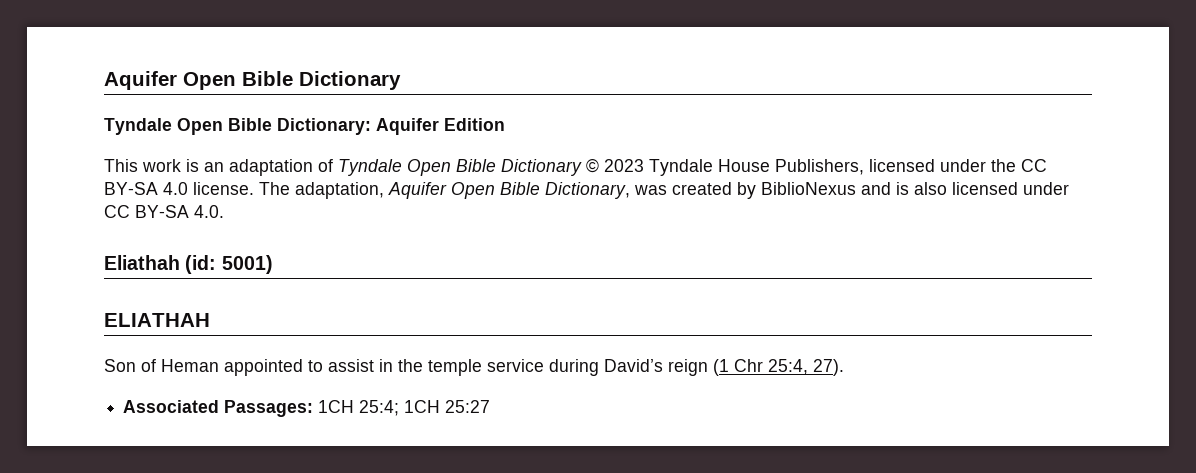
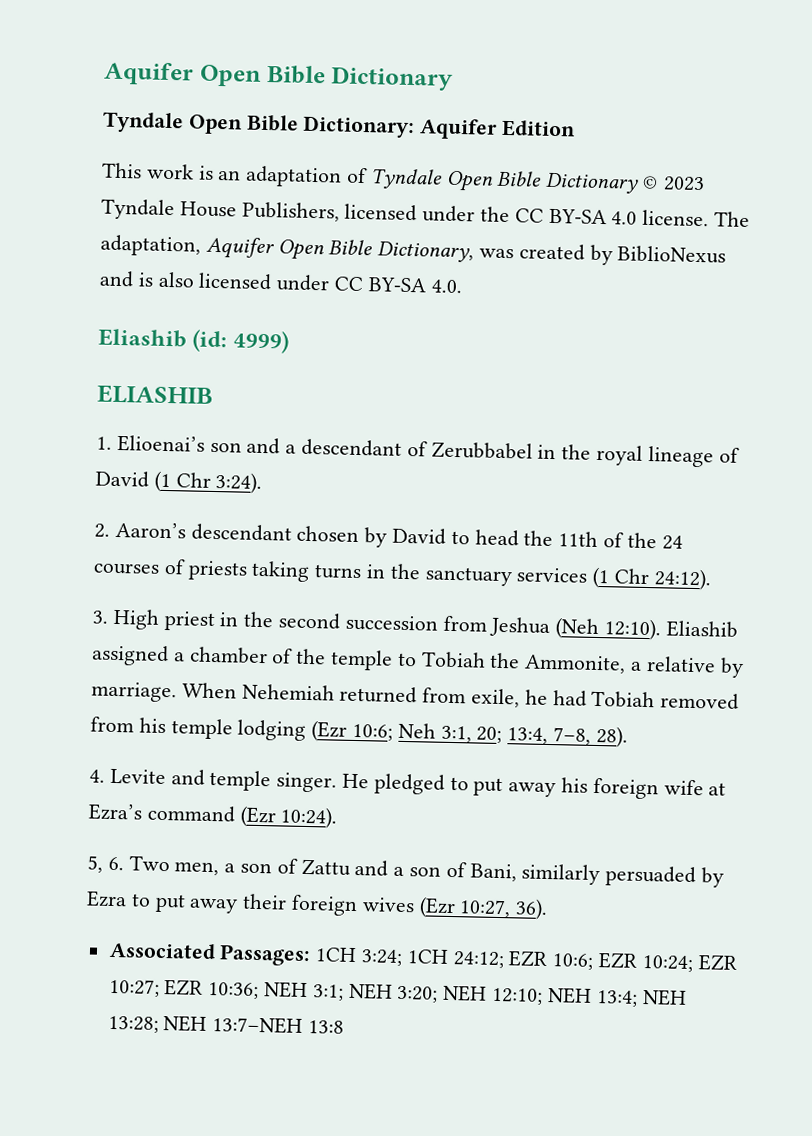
[104,255,273,274] [104,313,210,327] [104,359,844,376] [123,400,491,417] Eliathah (id: 5001) // ELIATHAH // Son of Heman appointed to assist in the temple service during David’s reign (1 Chr 25:4, 27). // Associated Passages: 1CH 25:4; 1CH 25:27 -> [98,328,289,354] [97,384,213,405] [96,434,740,468] [95,470,263,495] [94,521,683,550] [93,558,712,591] [92,608,738,641] [91,644,744,679] [91,681,740,710] [90,716,628,748] [89,768,727,800] [88,803,339,829] [87,855,725,888] [86,890,549,921] [108,941,738,973] [108,978,687,1007] [107,1015,345,1034] Eliashib (id: 4999) // ELIASHIB // 1. Elioenai’s son and a descendant of Zerubbabel in the royal lineage of David (1 Chr 3:24). // 2. Aaron’s descendant chosen by David to head the 11th of the 24 courses of priests taking turns in the sanctuary services (1 Chr 24:12). // 3. High priest in the second succession from Jeshua (Neh 12:10). Eliashib assigned a chamber of the temple to Tobiah the Ammonite, a relative by marriage. When Nehemiah returned from exile, he had Tobiah removed from his temple lodging (Ezr 10:6; Neh 3:1, 20; 13:4, 7–8, 28). // 4. Levite and temple singer. He pledged to put away his foreign wife at Ezra’s command (Ezr 10:24). // 5, 6. Two men, a son of Zattu and a son of Bani, similarly persuaded by Ezra to put away their foreign wives (Ezr 10:27, 36). // Associated Passages: 1CH 3:24; 1CH 24:12; EZR 10:6; EZR 10:24; EZR 10:27; EZR 10:36; NEH 3:1; NEH 3:20; NEH 12:10; NEH 13:4; NEH 13:28; NEH 13:7–NEH 13:8

